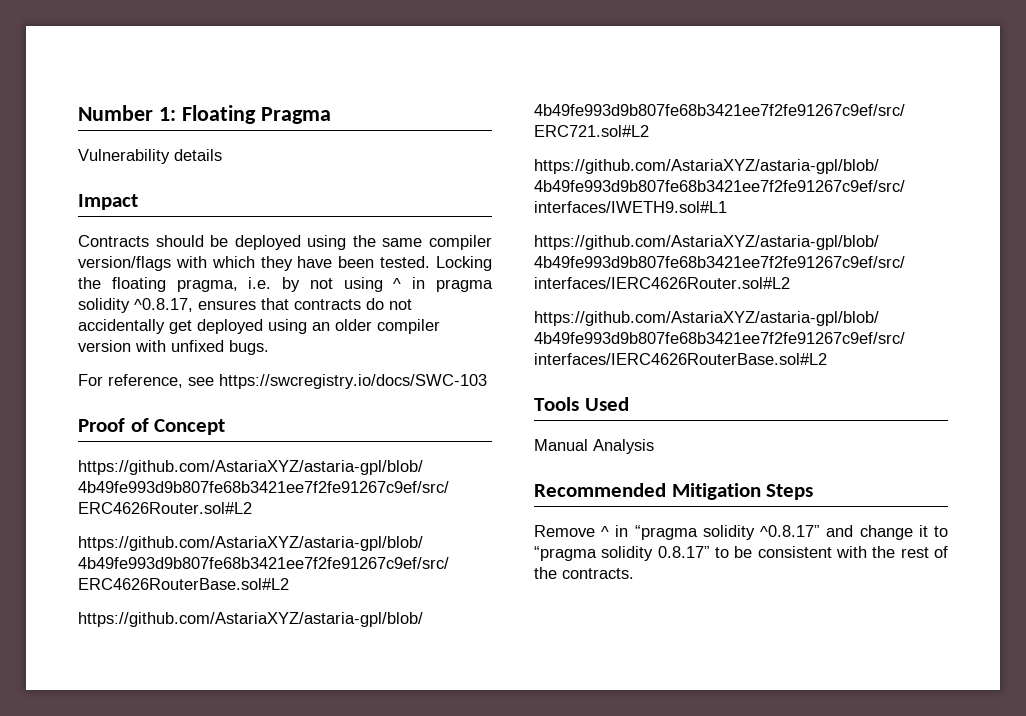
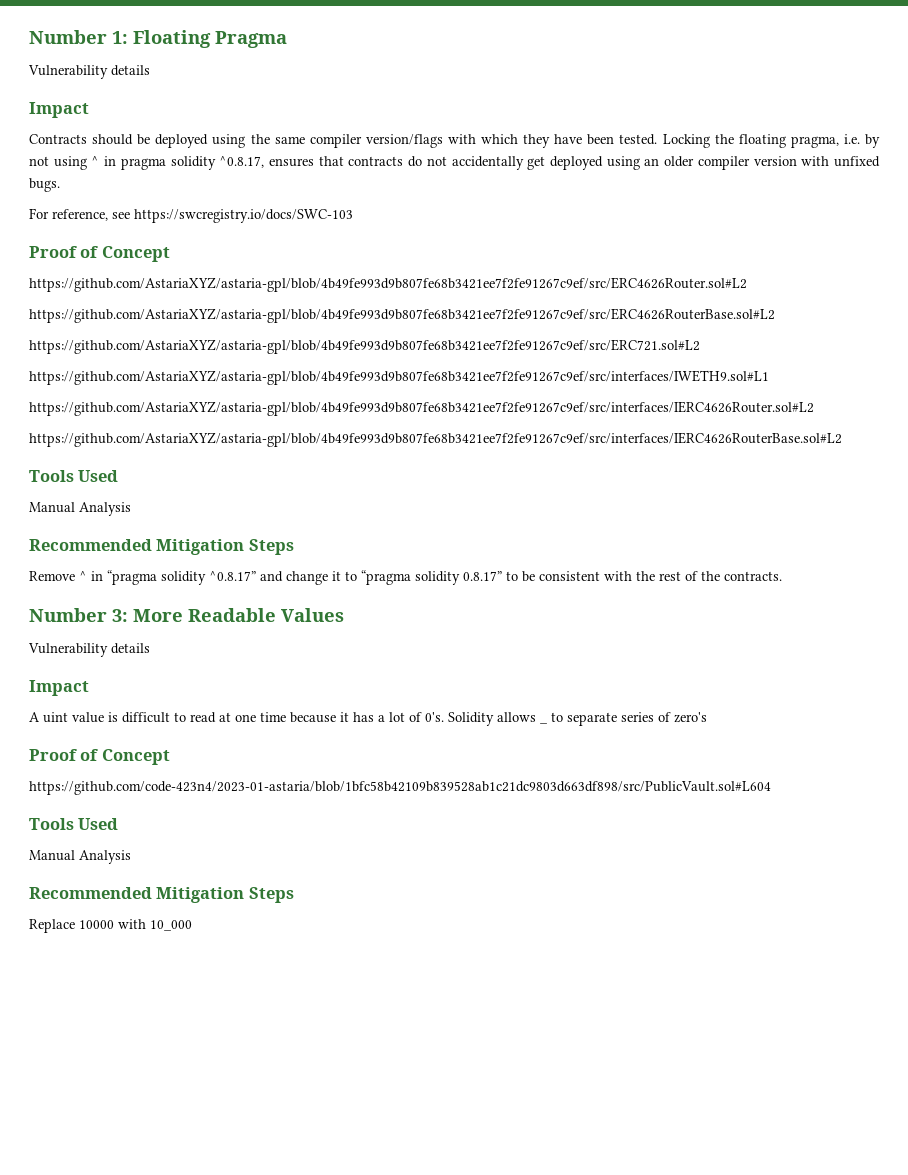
(634, 573) none -> [29,608,344,622] [28,643,150,657] [29,680,89,696] [29,712,536,726] [540,722,548,724] [551,712,707,726] [29,749,170,765] [29,781,771,795] [29,818,119,830] [29,850,131,864] [29,887,294,903] [29,919,192,933] // Number 3: More Readable Values // Vulnerability details // Impact // A uint value is difficult to read at one time because it has a lot of 0's. Solidity allows _ to separate series of zero's // Proof of Concept // https://github.com/code-423n4/2023-01-astaria/blob/1bfc58b42109b839528ab1c21dc9803d663df898/src/PublicVault.sol#L604 // Tools Used // Manual Analysis // Recommended Mitigation Steps // Replace 10000 with 10_000

